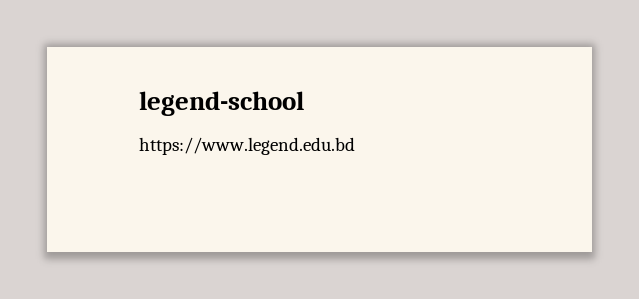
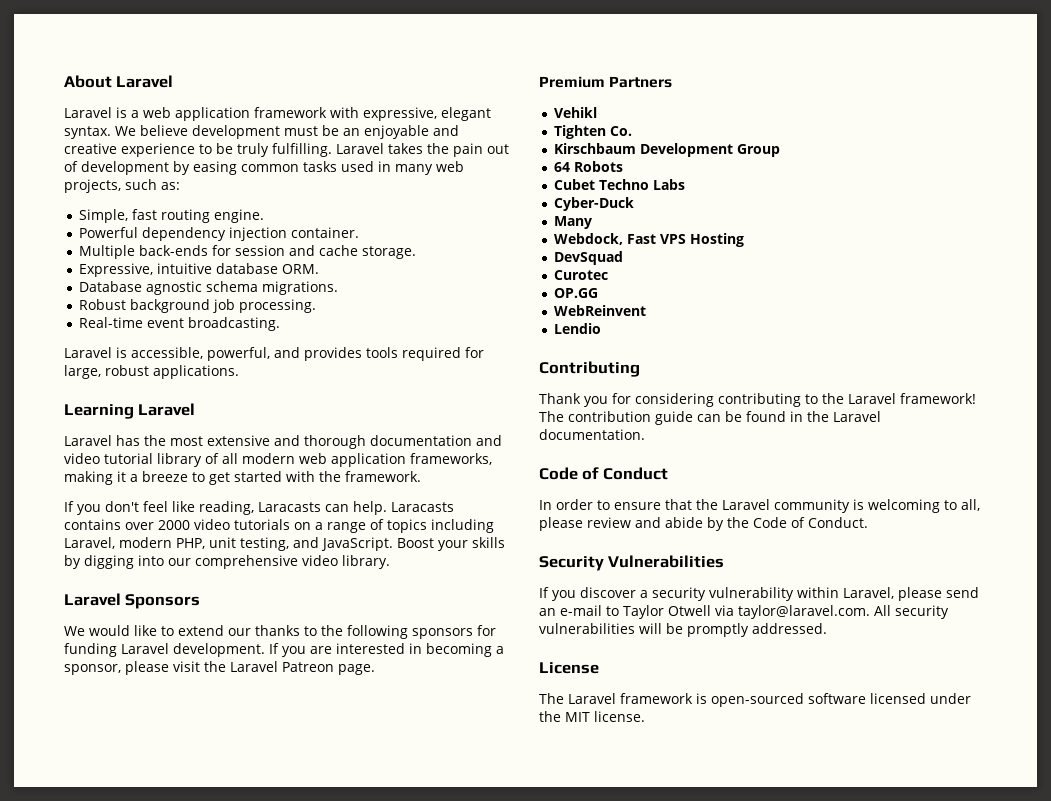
[139,91,304,116] [139,137,355,155] legend-school // https://www.legend.edu.bd -> [64,75,174,88] [64,107,491,121] [64,125,459,139] [64,143,509,157] [64,161,464,175] [64,179,180,193] [78,209,264,223] [78,227,359,241] [78,245,416,259] [78,263,319,277] [78,281,338,295] [78,299,316,313] [78,317,280,331] [64,347,484,361] [64,365,239,379] [64,403,196,419] [64,435,502,449] [64,453,492,467] [64,471,421,485] [64,501,454,515] [64,519,494,533] [64,537,505,551] [64,555,390,569] [64,593,201,609] [64,625,496,639] [64,643,504,657] [64,661,375,675] [539,76,673,88] [553,107,597,118] [553,125,632,139] [553,143,780,157] [553,161,623,172] [553,179,685,190] [553,197,634,211] [553,216,592,229] [553,233,744,247] [553,251,623,265] [553,270,608,280] [553,288,598,298] [553,305,646,316] [553,323,601,334] [539,361,640,377] [539,393,976,407] [539,411,881,425] [539,429,645,440] [539,467,668,480] [539,499,980,513] [539,517,868,531] [539,555,725,571] [539,587,979,601] [539,605,949,619] [539,623,827,637] [539,662,599,674] [539,693,971,707] [539,711,645,722] About Laravel // Laravel is a web application framework with expressive, elegant syntax. We believe development must be an enjoyable and creative experience to be truly fulfilling. Laravel takes the pain out of development by easing common tasks used in many web projects, such as: // Simple, fast routing engine. // Powerful dependency injection container. // Multiple back-ends for session and cache storage. // Expressive, intuitive database ORM. // Database agnostic schema migrations. // Robust background job processing. // Real-time event broadcasting. // Laravel is accessible, powerful, and provides tools required for large, robust applications. // Learning Laravel // Laravel has the most extensive and thorough documentation and video tutorial library of all modern web application frameworks, making it a breeze to get started with the framework. // If you don't feel like reading, Laracasts can help. Laracasts contains over 2000 video tutorials on a range of topics including Laravel, modern PHP, unit testing, and JavaScript. Boost your skills by digging into our comprehensive video library. // Laravel Sponsors // We would like to extend our thanks to the following sponsors for funding Laravel development. If you are interested in becoming a sponsor, please visit the Laravel Patreon page. // Premium Partners // Vehikl // Tighten Co. // Kirschbaum Development Group // 64 Robots // Cubet Techno Labs // Cyber-Duck // Many // Webdock, Fast VPS Hosting // DevSquad // Curotec // OP.GG // WebReinvent // Lendio // Contributing // Thank you for considering contributing to the Laravel framework! The contribution guide can be found in the Laravel documentation. // Code of Conduct // In order to ensure that the Laravel community is welcoming to all, please review and abide by the Code of Conduct. // Security Vulnerabilities // If you discover a security vulnerability within Laravel, please send an e-mail to Taylor Otwell via taylor@laravel.com. All security vulnerabilities will be promptly addressed. // License // The Laravel framework is open-sourced software licensed under the MIT license.

